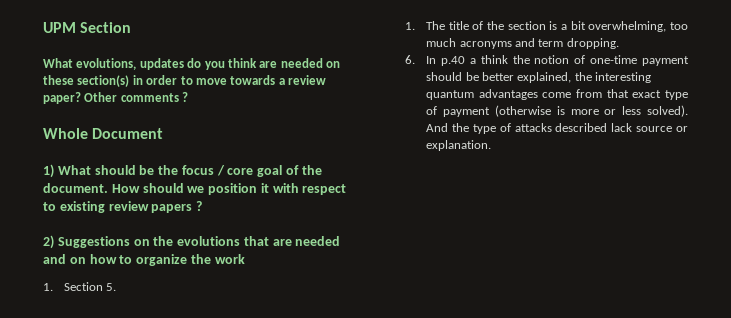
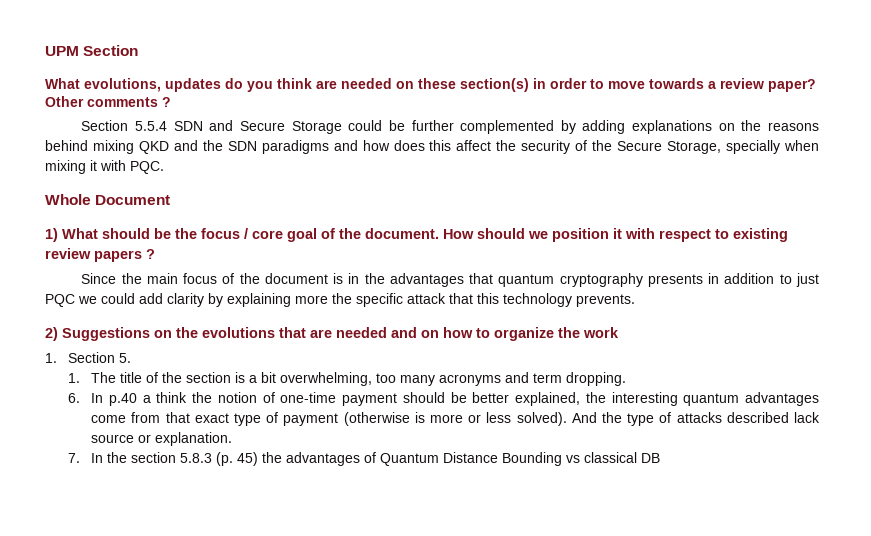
(189, 97) none -> [81,120,819,134] [45,140,819,154] [45,160,164,174] // Section 5.5.4 SDN and Secure Storage could be further complemented by adding explanations on the reasons behind mixing QKD and the SDN paradigms and how does this affect the security of the Secure Storage, specially when mixing it with PQC.
(203, 206) none -> [81,273,820,287] [45,293,635,307] // Since the main focus of the document is in the advantages that quantum cryptography presents in addition to just PQC we could add clarity by explaining more the specific attack that this technology prevents.
[426,38,457,47] much -> [400,375,436,386] many
(492, 145) none -> [68,452,661,466] // 7. In the section 5.8.3 (p. 45) the advantages of Quantum Distance Bounding vs classical DB

